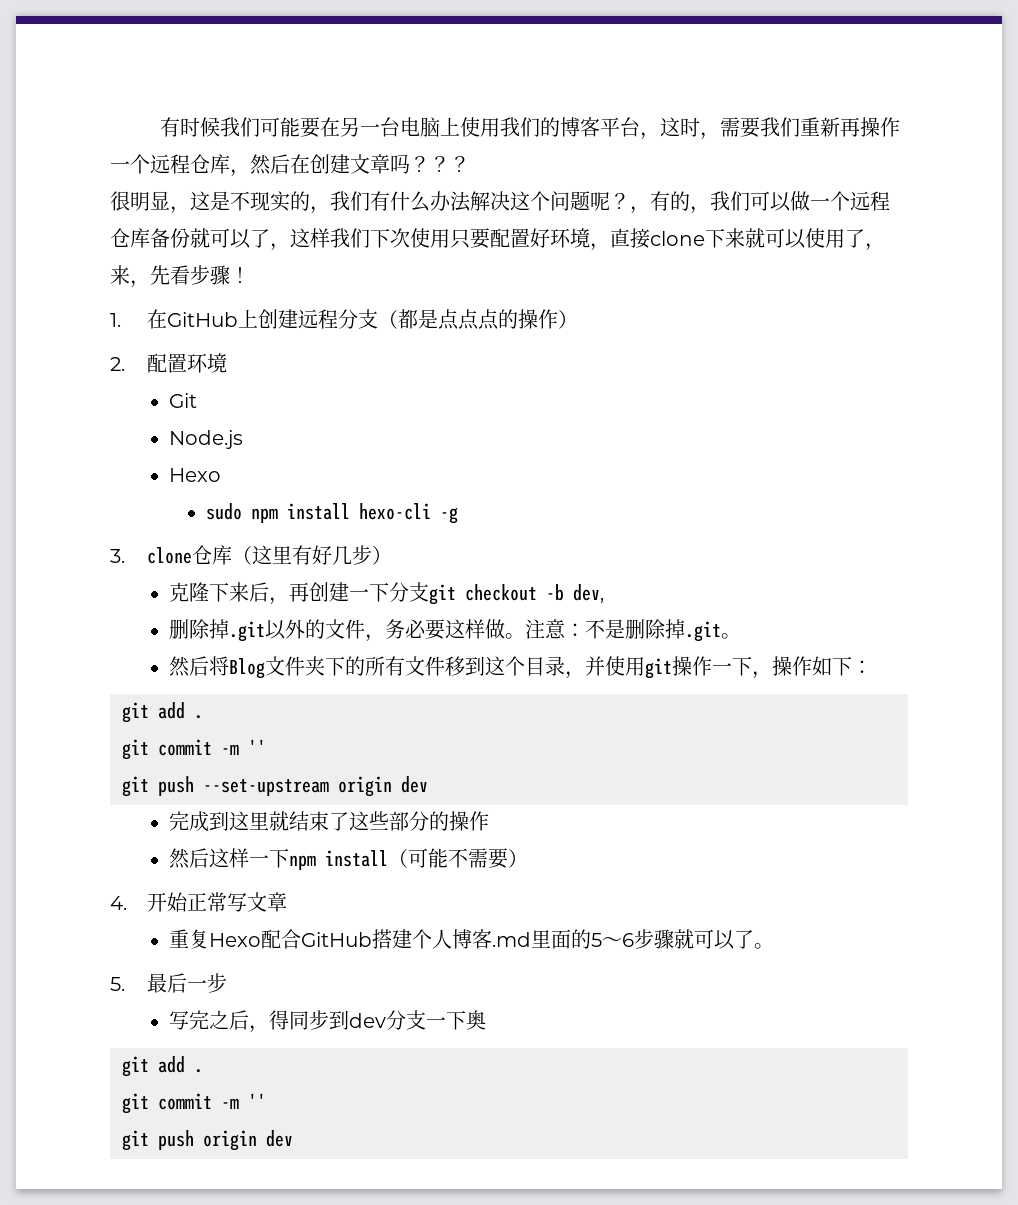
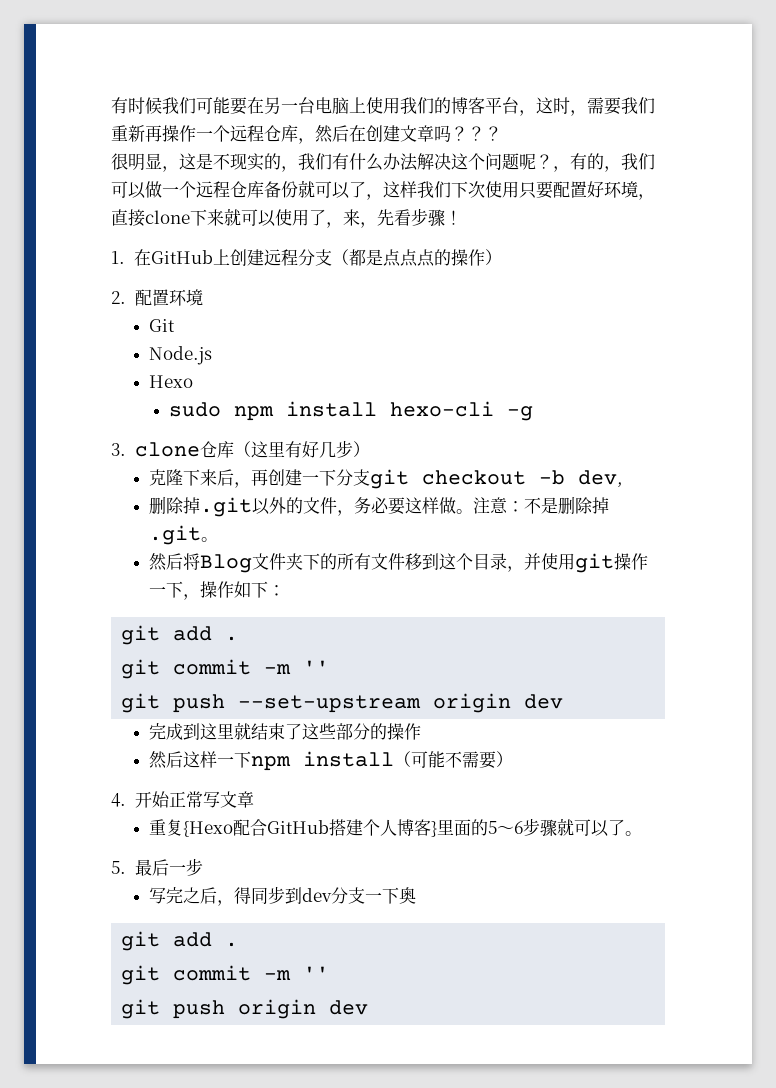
[209,933,262,947] Hexo -> [183,821,234,837] {Hexo
[492,932,532,947] .md -> [431,821,438,837] }

